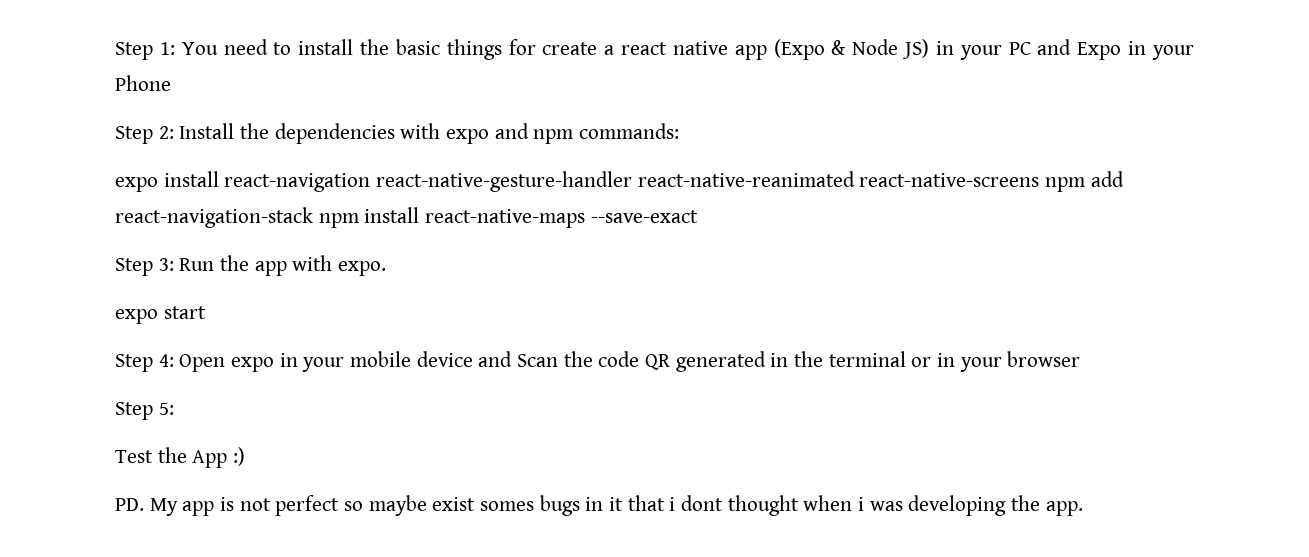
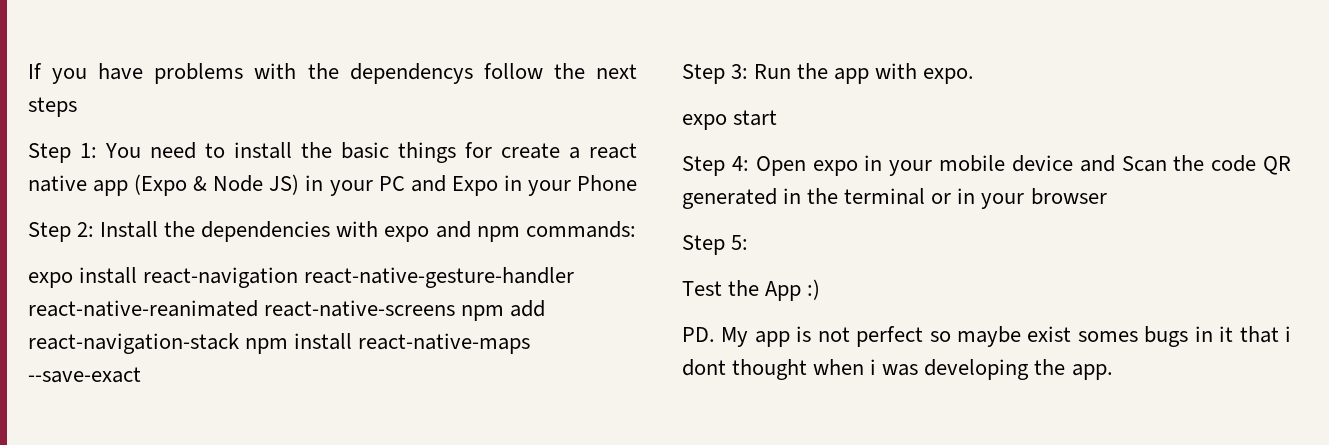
(115, 51) none -> [28,63,637,84] [28,97,77,117] If you have problems with the dependencys follow the next steps //

